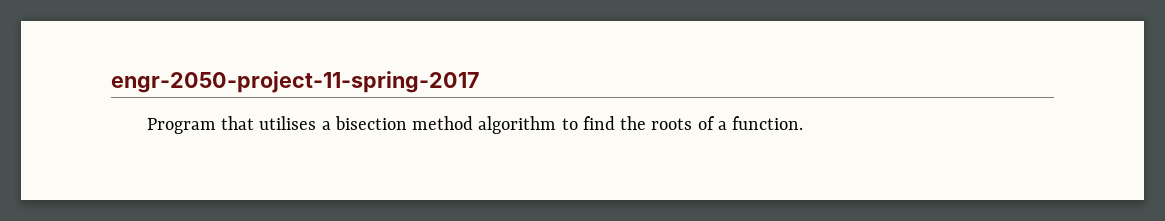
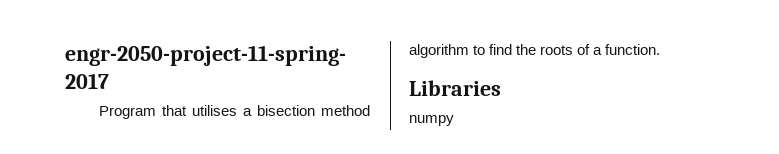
(804, 123) none -> [409,80,501,96] [409,115,454,126] // Libraries // numpy

